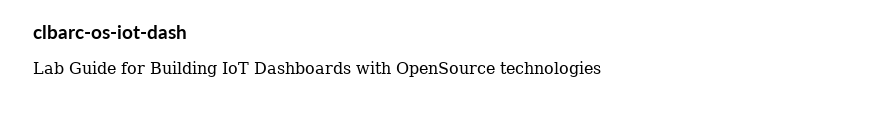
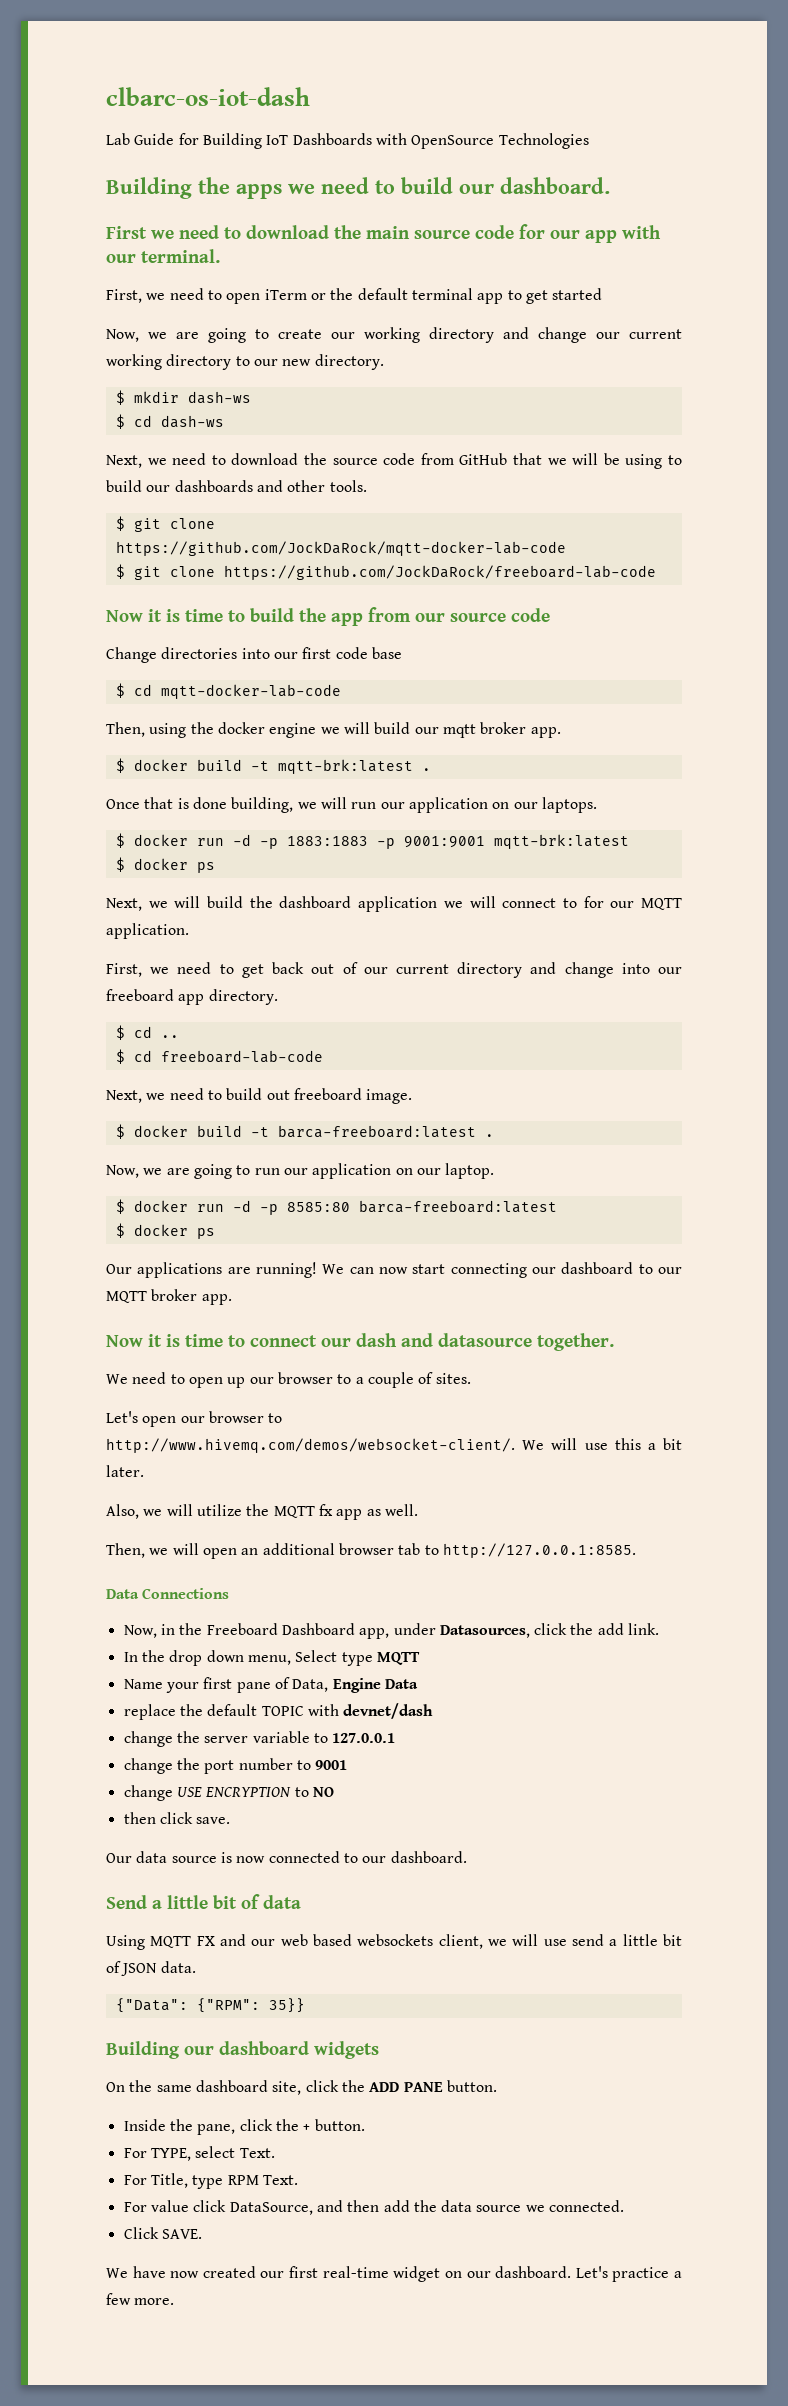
[500,61,601,77] technologies -> [498,133,589,149] [106,177,610,199] [106,224,661,243] [106,249,220,263] [106,288,603,304] [106,327,682,343] [106,354,384,370] [115,390,251,405] [115,414,224,429] [106,453,683,469] [106,480,367,492] [115,516,215,532] [115,541,566,556] [115,564,656,580] [106,607,550,626] [106,647,402,663] [115,683,341,699] [106,722,561,738] [115,758,431,774] [106,797,597,813] [115,833,629,849] [115,857,215,873] [106,896,682,912] [106,923,189,939] [106,962,682,978] [106,989,278,1005] [115,1025,179,1040] [115,1049,323,1064] [106,1088,413,1104] [115,1124,494,1139] [106,1163,495,1179] [115,1199,557,1215] [115,1223,215,1239] [106,1262,682,1278] [106,1289,232,1305] [106,1333,614,1351] [106,1372,471,1388] [106,1411,283,1427] [106,1438,682,1453] [106,1465,144,1477] [106,1504,418,1520] [106,1543,636,1559] [106,1588,230,1599] [123,1623,660,1639] [123,1650,420,1666] [123,1677,418,1693] [123,1703,434,1720] [123,1731,396,1747] [123,1758,348,1774] [123,1785,334,1801] [123,1812,231,1824] [106,1851,467,1863] [106,1894,301,1909] [106,1934,682,1950] [106,1961,196,1976] [115,1998,305,2013] [106,2041,379,2059] [106,2080,497,2095] [123,2119,365,2135] [123,2146,275,2161] [123,2173,298,2189] [123,2200,625,2215] [123,2227,202,2239] [106,2266,683,2282] [106,2293,175,2305] Technologies // Building the apps we need to build our dashboard. // First we need to download the main source code for our app with our terminal. // First, we need to open iTerm or the default terminal app to get started // Now, we are going to create our working directory and change our current working directory to our new directory. // $ mkdir dash-ws // $ cd dash-ws // Next, we need to download the source code from GitHub that we will be using to build our dashboards and other tools. // $ git clone https://github.com/JockDaRock/mqtt-docker-lab-code // $ git clone https://github.com/JockDaRock/freeboard-lab-code // Now it is time to build the app from our source code // Change directories into our first code base // $ cd mqtt-docker-lab-code // Then, using the docker engine we will build our mqtt broker app. // $ docker build -t mqtt-brk:latest . // Once that is done building, we will run our application on our laptops. // $ docker run -d -p 1883:1883 -p 9001:9001 mqtt-brk:latest // $ docker ps // Next, we will build the dashboard application we will connect to for our MQTT application. // First, we need to get back out of our current directory and change into our freeboard app directory. // $ cd .. // $ cd freeboard-lab-code // Next, we need to build out freeboard image. // $ docker build -t barca-freeboard:latest . // Now, we are going to run our application on our laptop. // $ docker run -d -p 8585:80 barca-freeboard:latest // $ docker ps // Our applications are running! We can now start connecting our dashboard to our MQTT broker app. // Now it is time to connect our dash and datasource together. // We need to open up our browser to a couple of sites. // Let's open our browser to http://www.hivemq.com/demos/websocket-client/. We will use this a bit later. // Also, we will utilize the MQTT fx app as well. // Then, we will open an additional browser tab to http://127.0.0.1:8585. // Data Connections // Now, in the Freeboard Dashboard app, under Datasources, click the add link. // In the drop down menu, Select type MQTT // Name your first pane of Data, Engine Data // replace the default TOPIC with devnet/dash // change the server variable to 127.0.0.1 // change the port number to 9001 // change USE ENCRYPTION to NO // then click save. // Our data source is now connected to our dashboard. // Send a little bit of data // Using MQTT FX and our web based websockets client, we will use send a little bit of JSON data. // {"Data": {"RPM": 35}} // Building our dashboard widgets // On the same dashboard site, click the ADD PANE button. // Inside the pane, click the + button. // For TYPE, select Text. // For Title, type RPM Text. // For value click DataSource, and then add the data source we connected. // Click SAVE. // We have now created our first real-time widget on our dashboard. Let's practice a few more.

